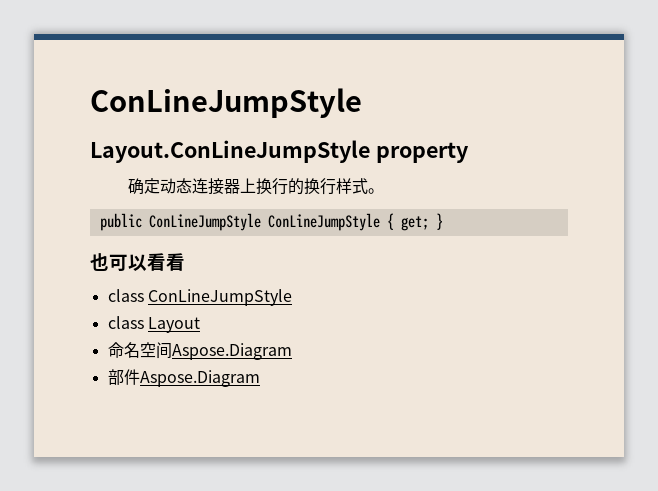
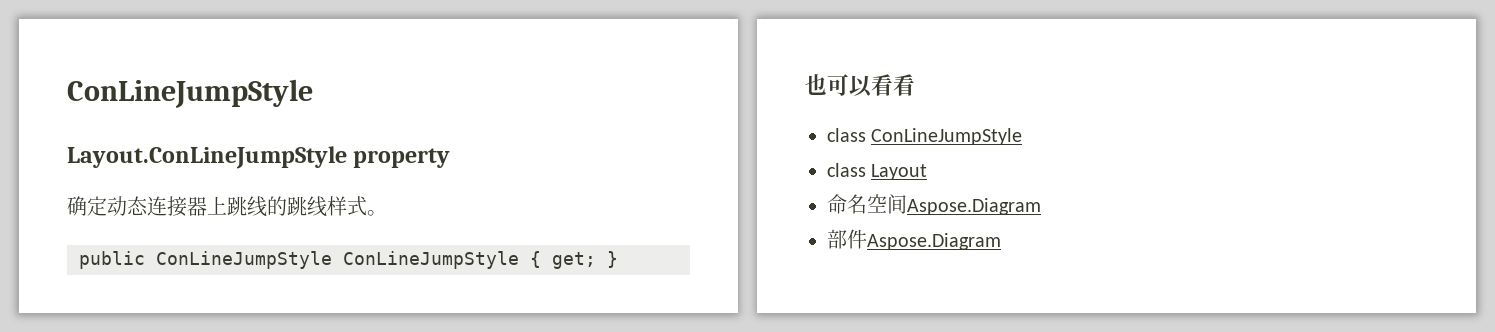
[255,178,336,195] 换行的换行 -> [227,196,327,217] 跳线的跳线

